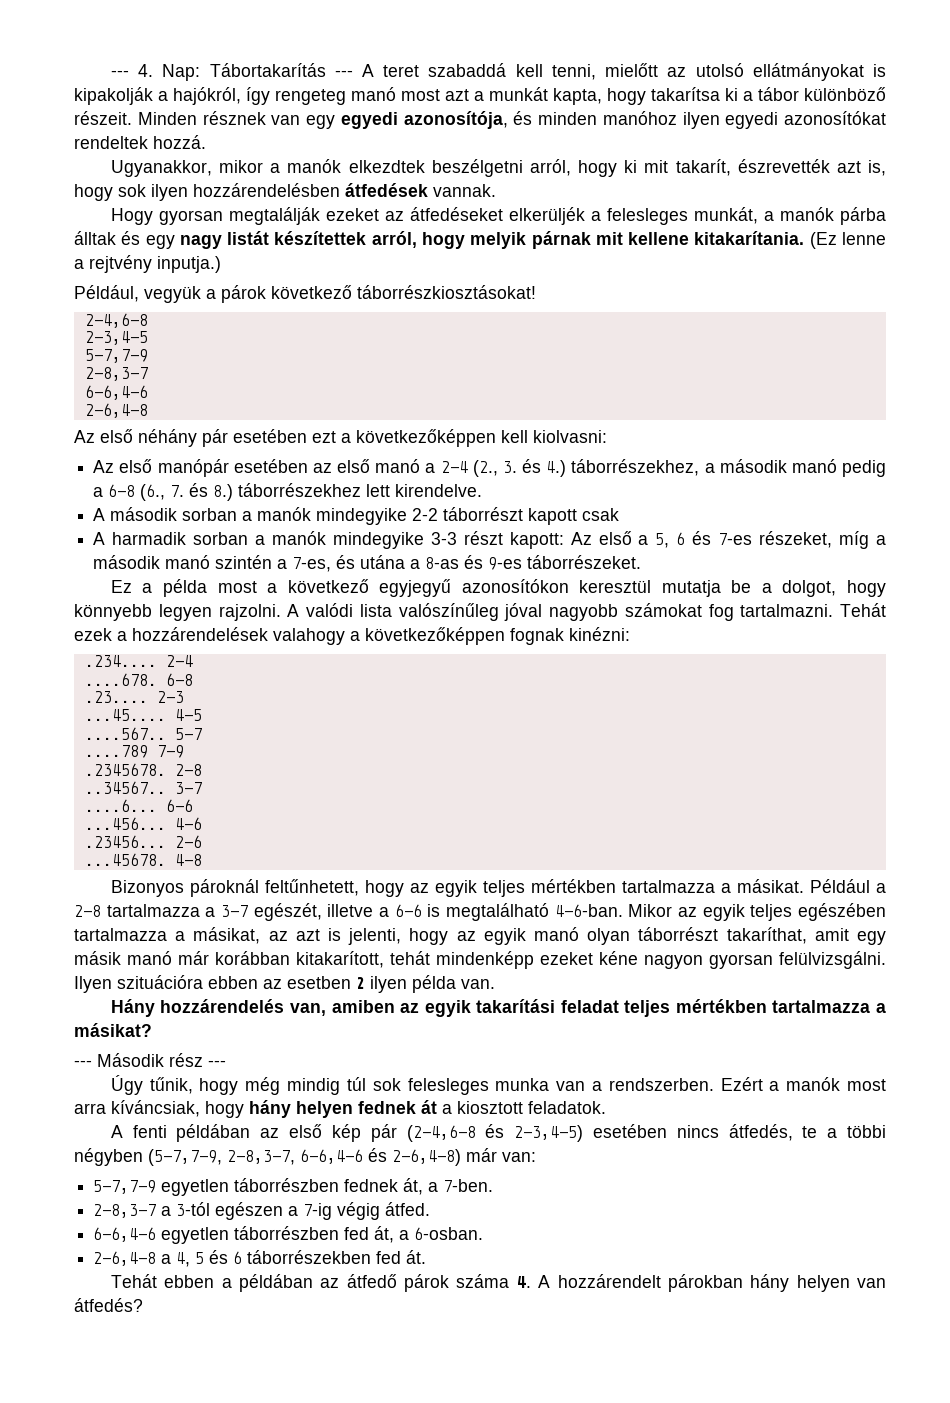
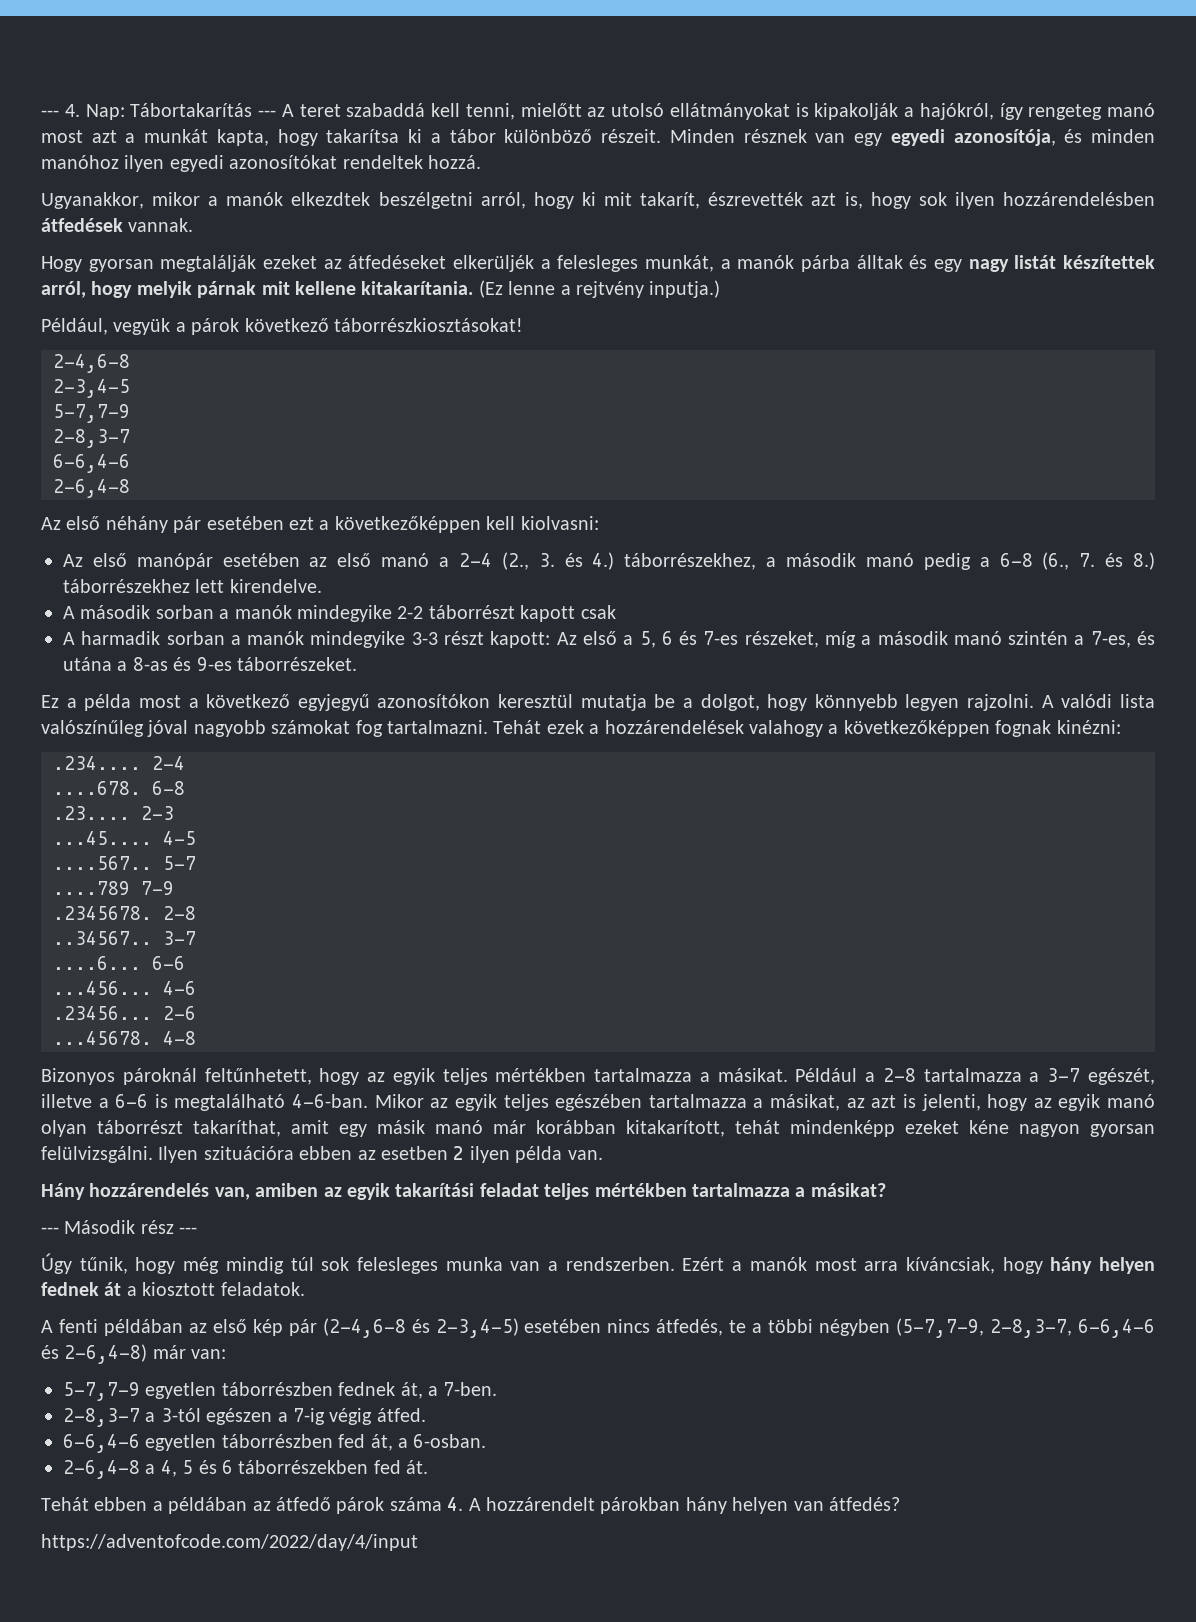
(143, 1305) none -> [41,1534,418,1551] // https://adventofcode.com/2022/day/4/input

